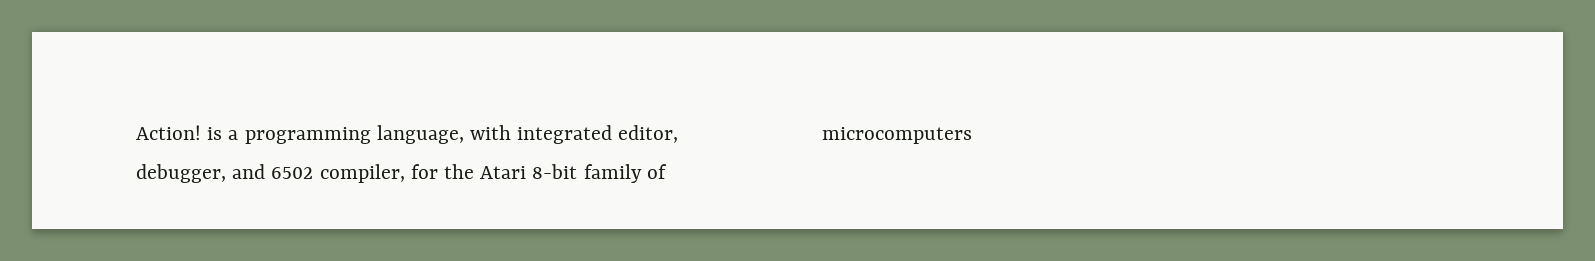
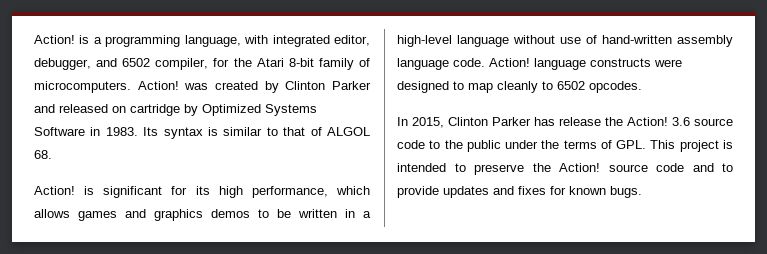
[822,127,972,144] microcomputers -> [34,81,371,93] [34,104,317,116] [34,127,370,139] [34,150,52,159] [34,186,370,198] [34,209,371,221] [397,35,733,47] [397,58,682,70] [397,81,642,93] [397,117,733,128] [397,140,733,152] [397,163,733,175] [397,186,642,198] microcomputers. Action! was created by Clinton Parker and released on cartridge by Optimized Systems Software in 1983. Its syntax is similar to that of ALGOL 68. // Action! is significant for its high performance, which allows games and graphics demos to be written in a high-level language without use of hand-written assembly language code. Action! language constructs were designed to map cleanly to 6502 opcodes. // In 2015, Clinton Parker has release the Action! 3.6 source code to the public under the terms of GPL. This project is intended to preserve the Action! source code and to provide updates and fixes for known bugs.

